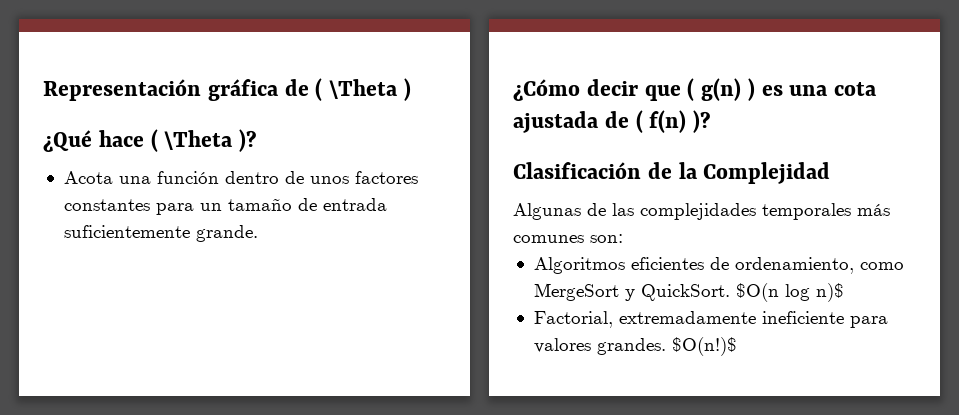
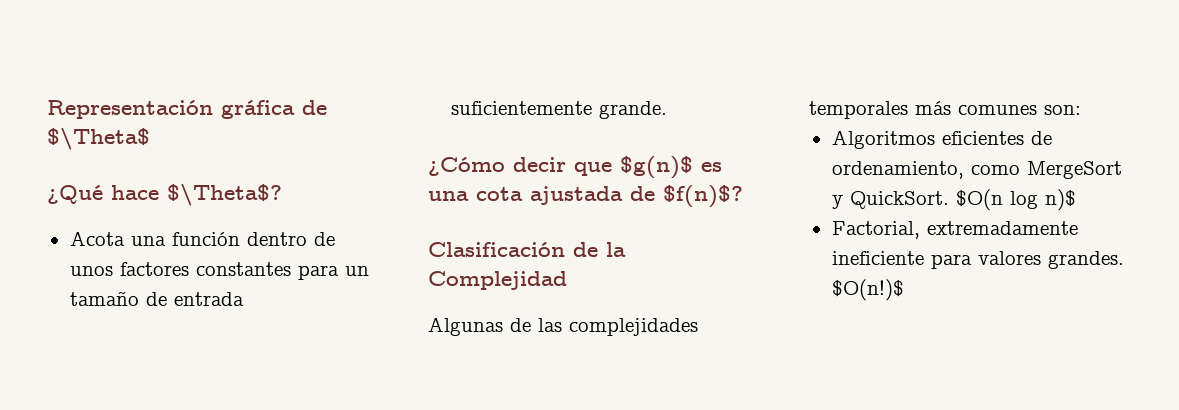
[315,78,411,101] ( \Theta ) -> [47,128,150,150] $\Theta$
[150,129,257,152] ( \Theta )? -> [167,184,282,206] $\Theta$?
[687,78,755,101] ( g(n) ) -> [620,156,693,179] $g(n)$
[635,110,711,133] ( f(n) )? -> [663,185,743,208] $f(n)$?

